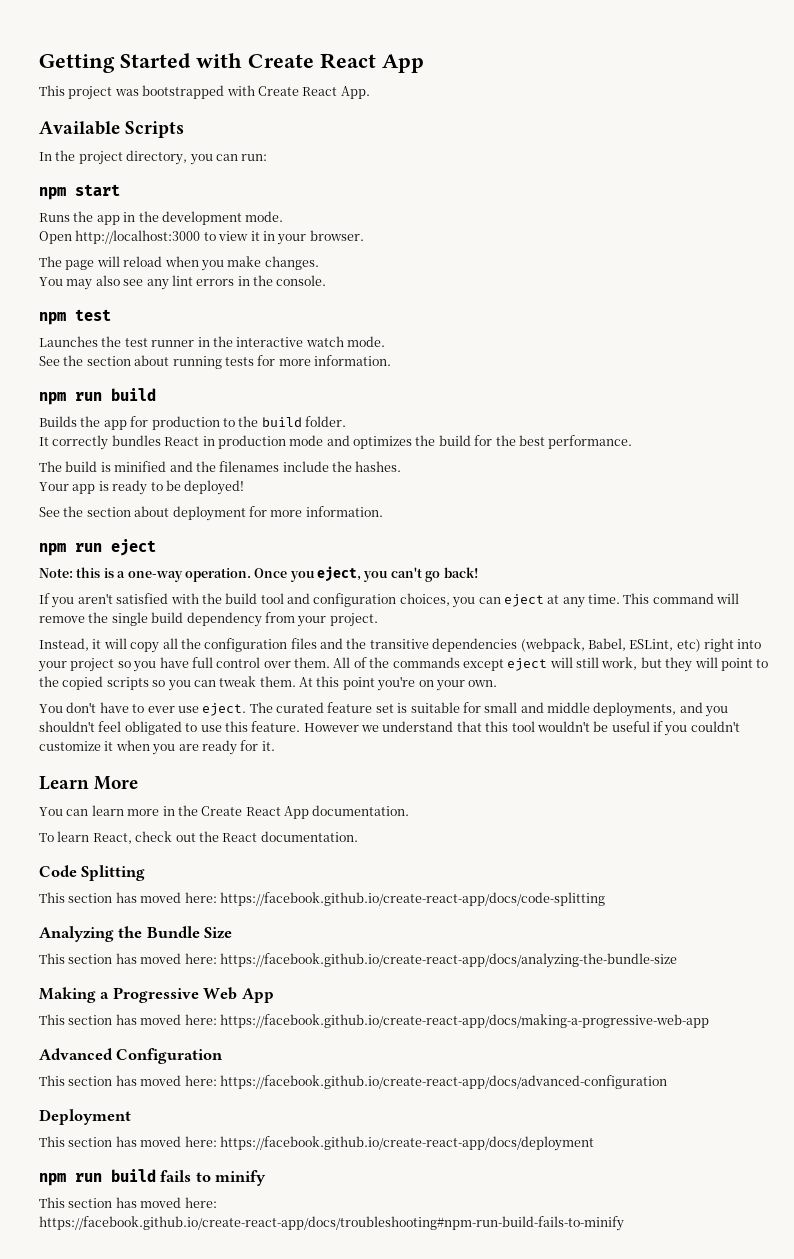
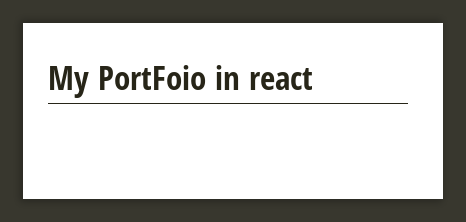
[39,53,424,73] [39,85,370,100] [39,121,185,138] [39,150,268,165] [39,184,120,200] [39,211,284,225] [39,230,364,245] [39,256,319,271] [39,275,327,290] [39,309,111,325] [39,336,385,347] [39,355,391,369] [39,388,156,405] [39,416,346,430] [39,435,633,450] [39,461,402,472] [39,480,245,495] [39,506,383,521] [39,539,156,556] [39,566,478,582] [39,593,740,608] [39,612,378,627] [39,638,762,653] [38,657,769,672] [39,676,498,691] [39,702,729,717] [39,721,740,736] [39,740,275,755] [39,776,139,790] [39,805,410,819] [39,831,358,844] [39,865,146,881] [39,892,605,906] [39,926,233,942] [39,953,677,968] [39,987,274,1003] [39,1014,709,1028] [39,1048,224,1064] [39,1075,667,1089] [39,1109,131,1125] [39,1136,594,1151] [39,1169,267,1186] [39,1197,217,1208] [39,1216,624,1231] Getting Started with Create React App // This project was bootstrapped with Create React App. // Available Scripts // In the project directory, you can run: // npm start // Runs the app in the development mode. // Open http://localhost:3000 to view it in your browser. // The page will reload when you make changes. // You may also see any lint errors in the console. // npm test // Launches the test runner in the interactive watch mode. // See the section about running tests for more information. // npm run build // Builds the app for production to the build folder. // It correctly bundles React in production mode and optimizes the build for the best performance. // The build is minified and the filenames include the hashes. // Your app is ready to be deployed! // See the section about deployment for more information. // npm run eject // Note: this is a one-way operation. Once you eject, you can't go back! // If you aren't satisfied with the build tool and configuration choices, you can eject at any time. This command will remove the single build dependency from your project. // Instead, it will copy all the configuration files and the transitive dependencies (webpack, Babel, ESLint, etc) right into your project so you have full control over them. All of the commands except eject will still work, but they will point to the copied scripts so you can tweak them. At this point you're on your own. // You don't have to ever use eject. The curated feature set is suitable for small and middle deployments, and you shouldn't feel obligated to use this feature. However we understand that this tool wouldn't be useful if you couldn't customize it when you are ready for it. // Learn More // You can learn more in the Create React App documentation. // To learn React, check out the React documentation. // Code Splitting // This section has moved here: https://facebook.github.io/create-react-app/docs/code-splitting // Analyzing the Bundle Size // This section has moved here: https://facebook.github.io/create-react-app/docs/analyzing-the-bundle-size // Making a Progressive Web App // This section has moved here: https://facebook.github.io/create-react-app/docs/making-a-progressive-web-app // Advanced Configuration // This section has moved here: https://facebook.github.io/create-react-app/docs/advanced-configuration // Deployment // This section has moved here: https://facebook.github.io/create-react-app/docs/deployment // npm run build fails to minify // This section has moved here: https://facebook.github.io/create-react-app/docs/troubleshooting#npm-run-build-fails-to-minify -> [48,65,313,98] My PortFoio in react

